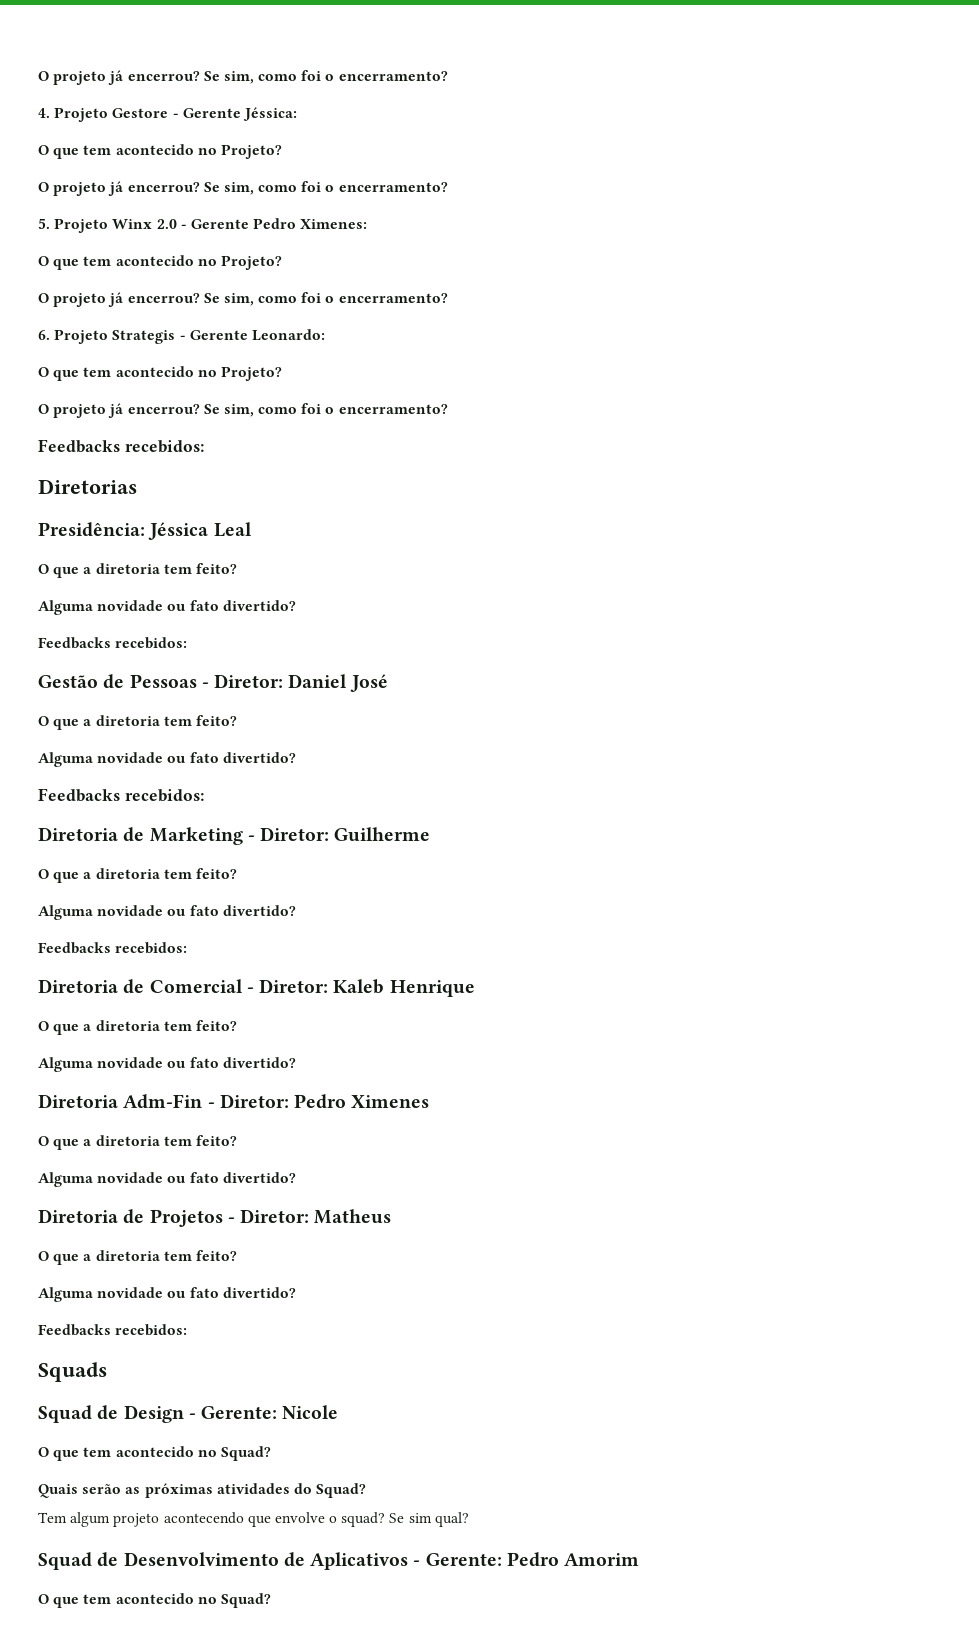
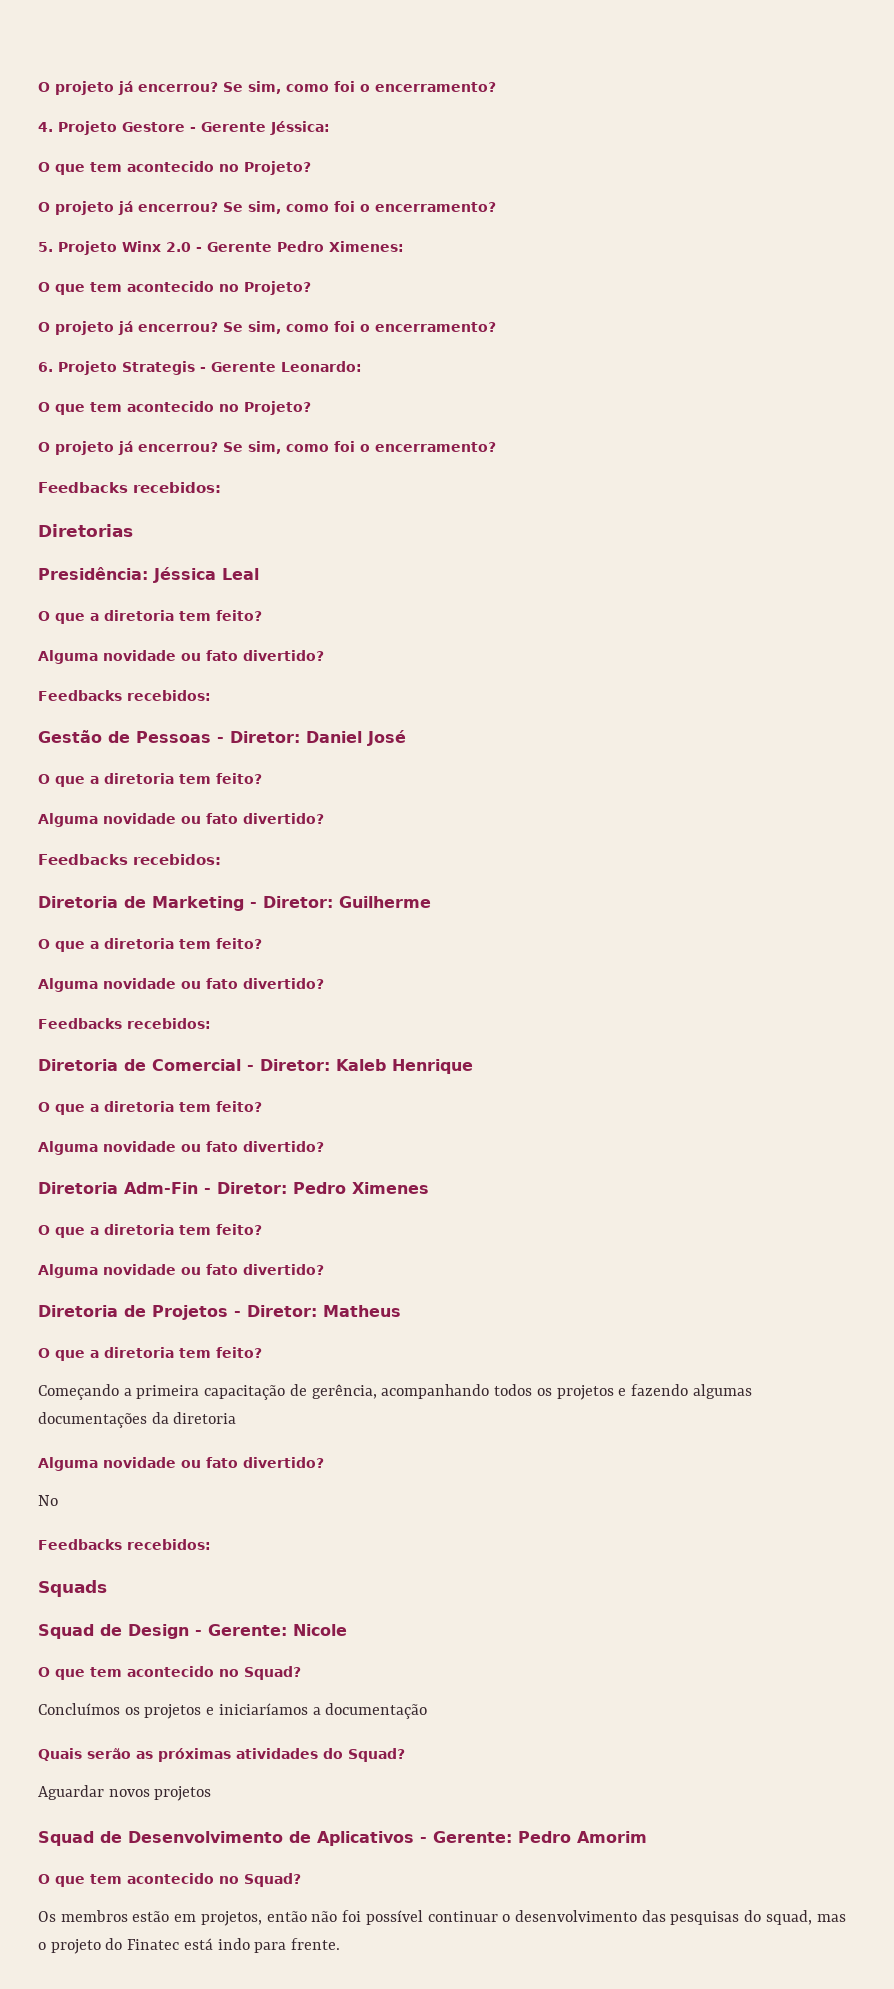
[38,1287,296,1302] // Alguma novidade ou fato divertido? -> [38,1384,752,1400] [38,1412,237,1428] [38,1457,324,1471] [38,1495,58,1506] // Começando a primeira capacitação de gerência, acompanhando todos os projetos e fazendo algumas documentações da diretoria // Alguma novidade ou fato divertido? // No
(271, 1453) none -> [38,1703,428,1719] // Concluímos os projetos e iniciaríamos a documentação
[38,1512,469,1527] Tem algum projeto acontecendo que envolve o squad? Se sim qual? -> [38,1785,212,1801] Aguardar novos projetos
(271, 1600) none -> [38,1910,846,1926] [38,1938,341,1954] // Os membros estão em projetos, então não foi possível continuar o desenvolvimento das pesquisas do squad, mas o projeto do Finatec está indo para frente.

